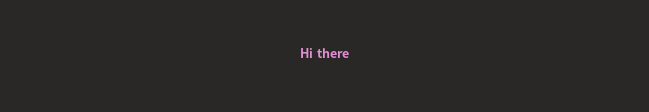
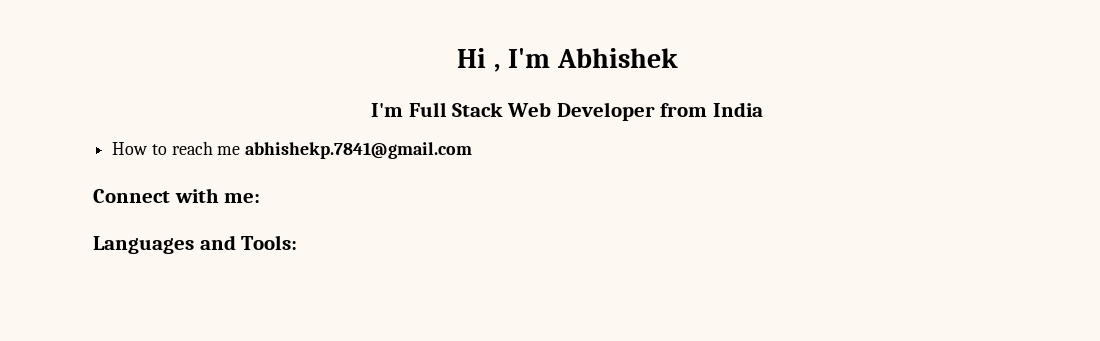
[316,48,349,58] there -> [493,48,678,72] [371,102,763,121] [112,141,473,159] [93,188,261,203] [93,235,298,254] , I'm Abhishek // I'm Full Stack Web Developer from India // How to reach me abhishekp.7841@gmail.com // Connect with me: // Languages and Tools:

